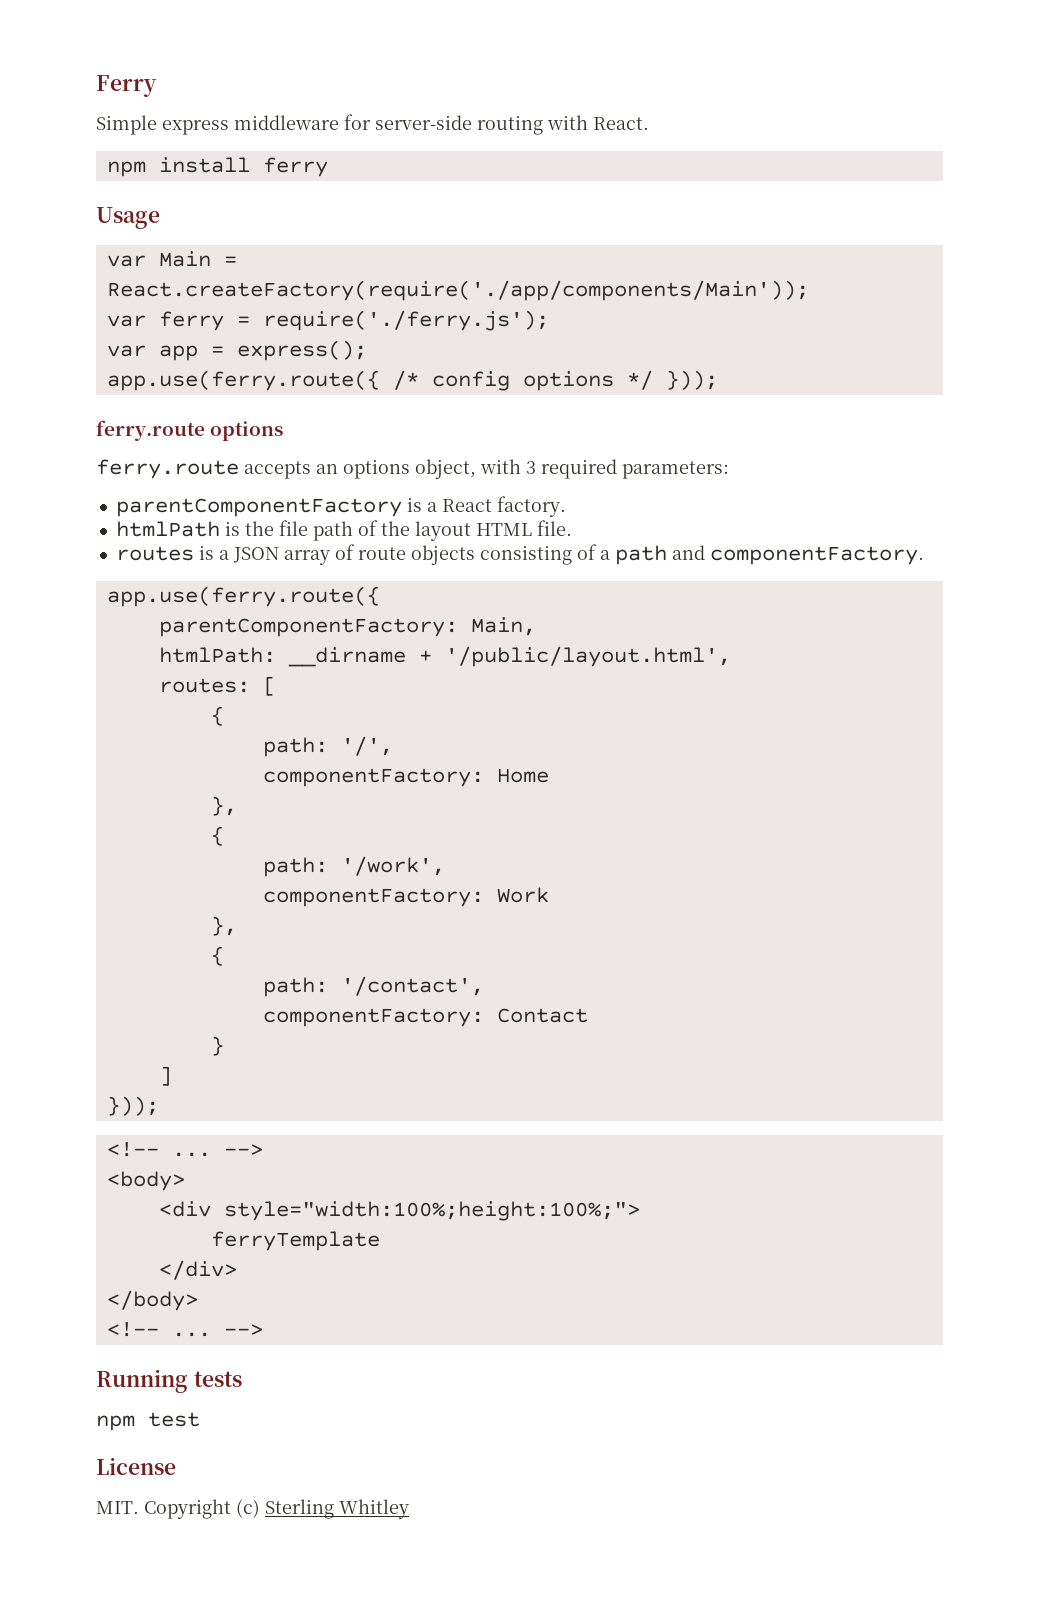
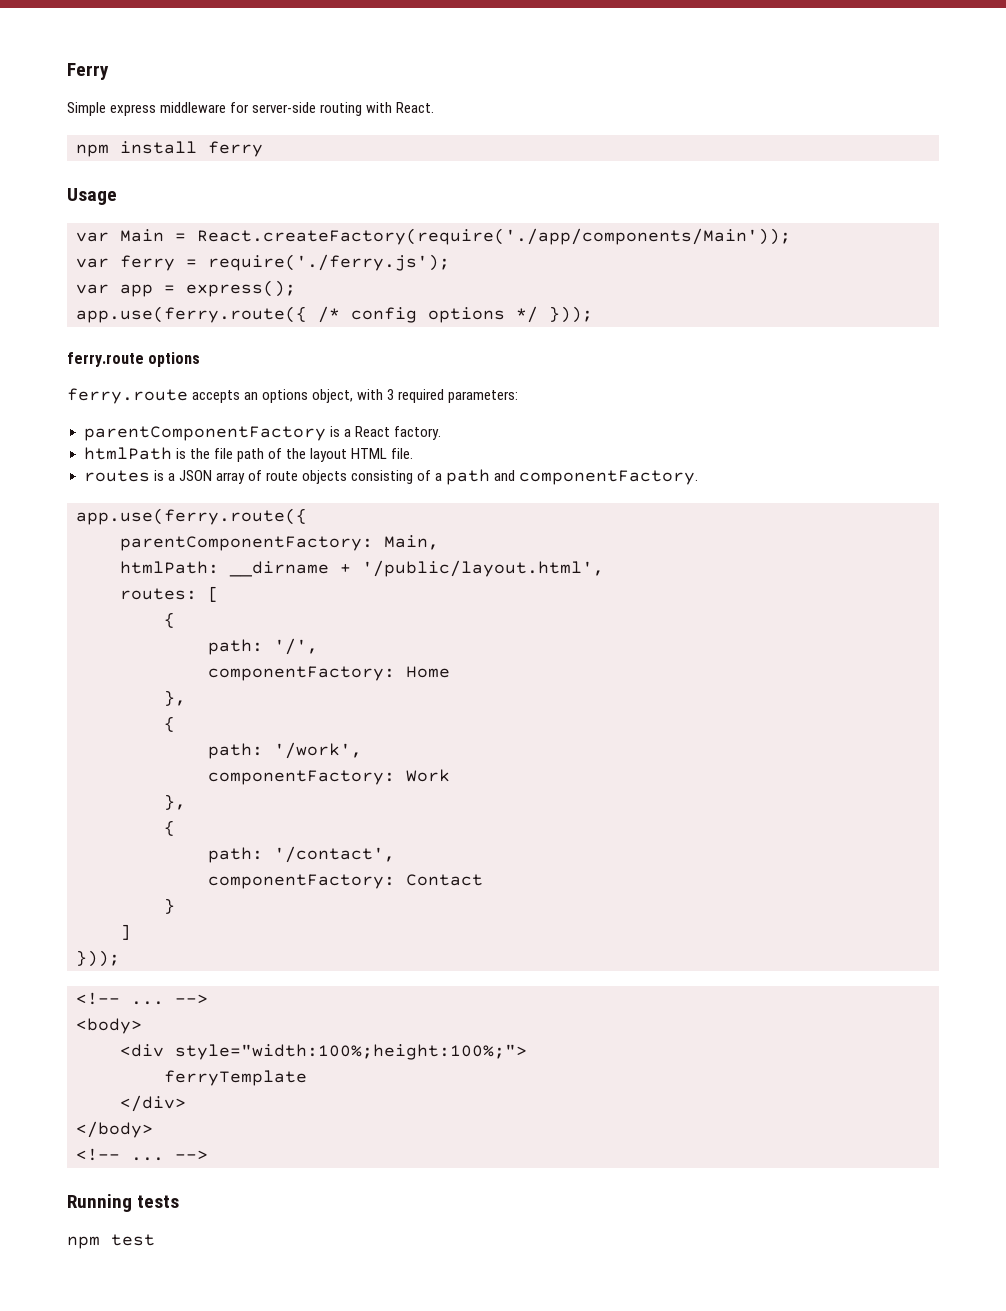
[96,1457,176,1475] [96,1499,409,1519] // License // MIT. Copyright (c) Sterling Whitley -> (155, 1240) none

